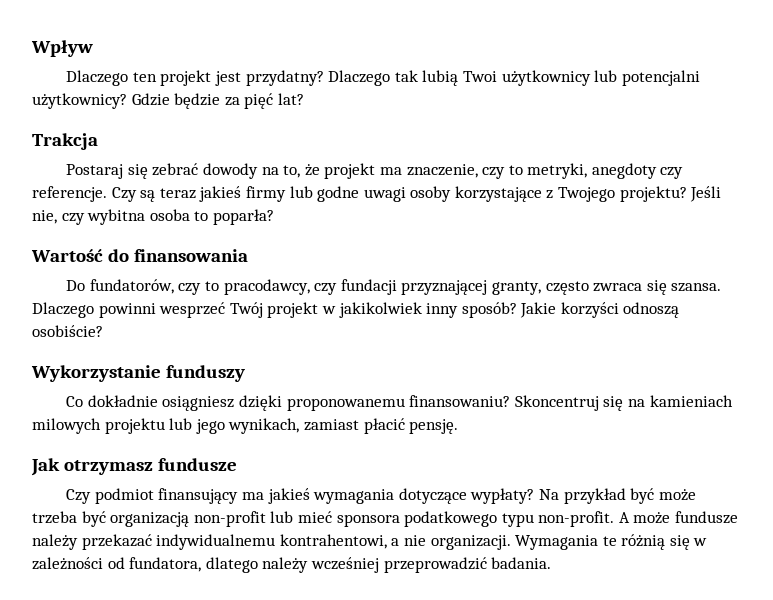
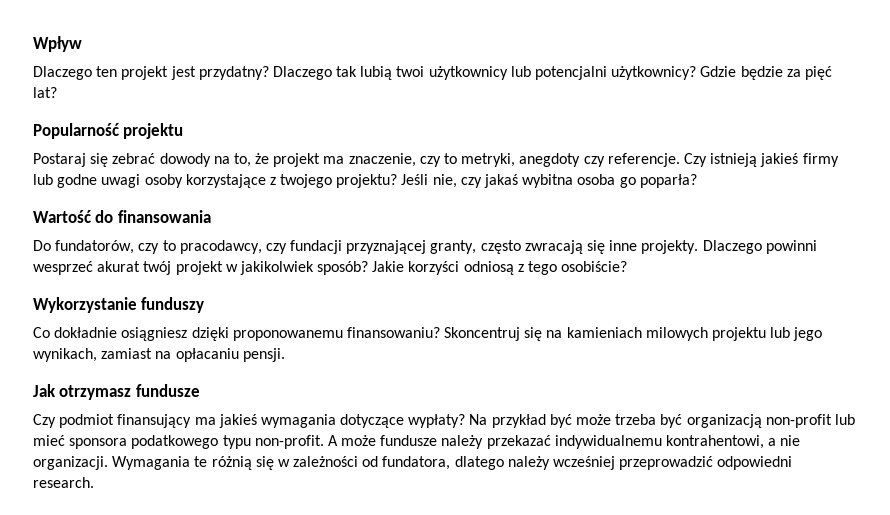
[462,71,497,82] Twoi -> [396,66,425,77] twoi
[32,133,98,150] Trakcja -> [33,123,184,139] Popularność projektu
[140,188,196,202] są teraz -> [710,153,758,167] istnieją
[558,187,616,202] Twojego -> [280,174,333,188] twojego
(85, 219) none -> [484,174,519,188] jakaś
[194,211,209,221] to -> [619,177,636,188] go
[593,280,722,295] zwraca się szansa. -> [524,240,699,254] zwracają się inne projekty.
[229,302,263,318] Twój -> [97,261,172,275] akurat twój
[426,303,459,318] inny -> (314, 268) none
[623,302,680,318] odnoszą -> [463,261,558,275] odniosą z tego
[363,418,459,434] płacić pensję. -> [155,348,285,362] na opłacaniu pensji.
[491,557,552,569] badania. -> [717,456,793,470] [33,477,94,488] odpowiedni research.

